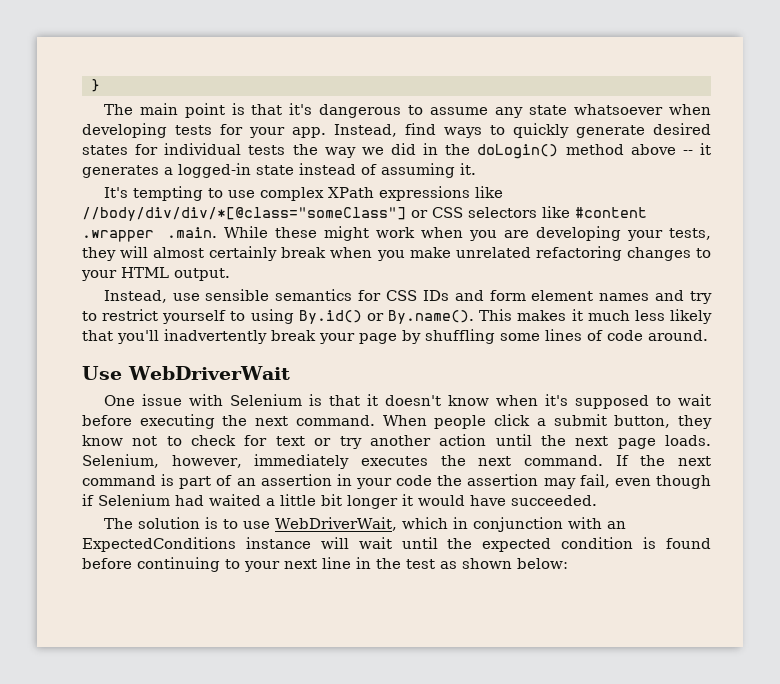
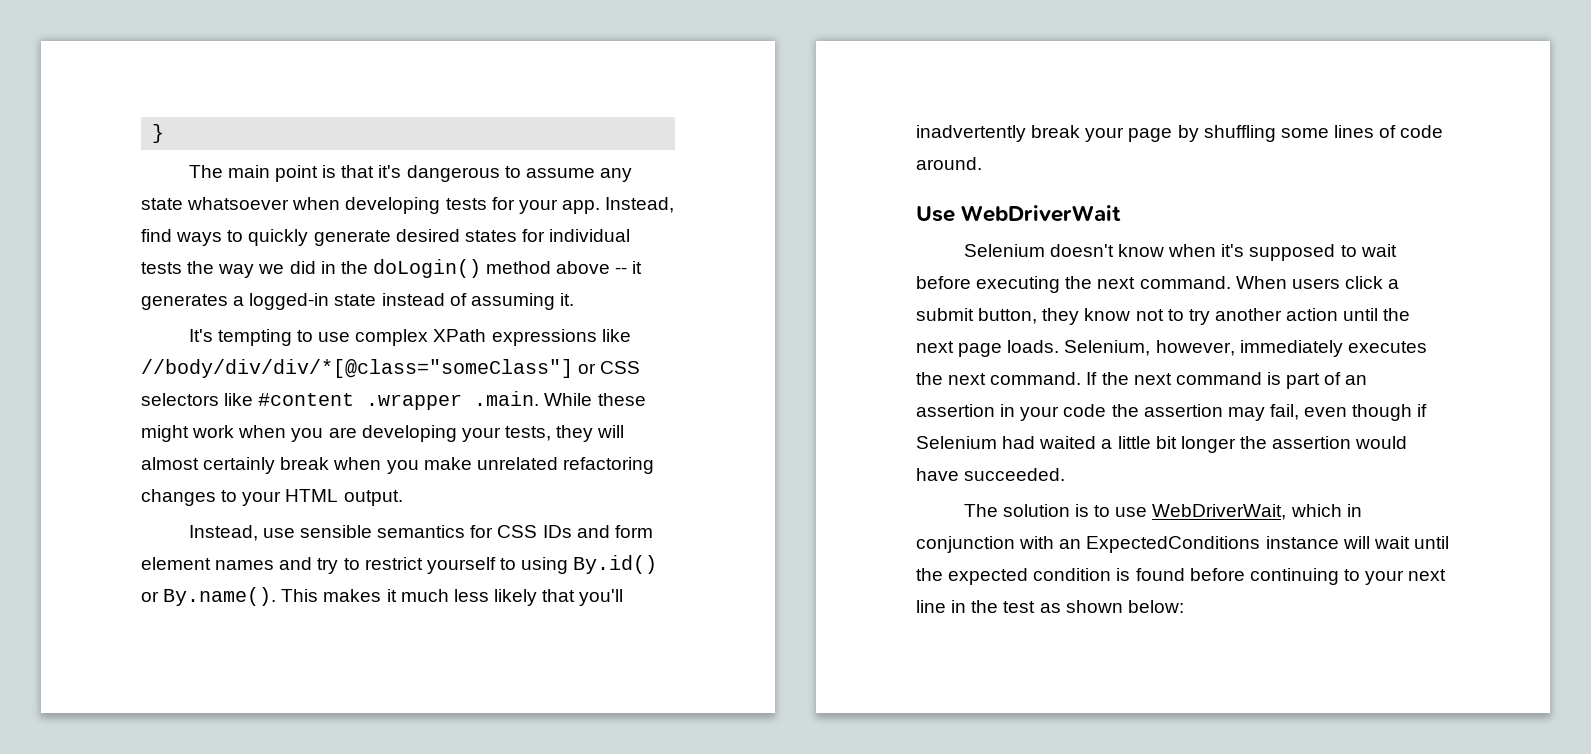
[103,394,378,406] One issue with Selenium is that it -> [963,244,1045,257] Selenium
[434,415,487,429] people -> [1291,278,1340,289] users
[191,435,332,446] check for text or -> (1184, 315) none
[402,494,413,506] it -> [1239,436,1352,449] the assertion

